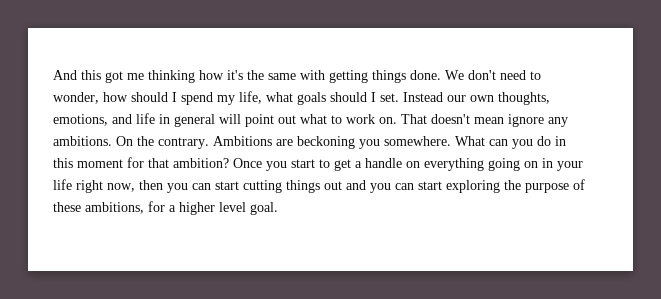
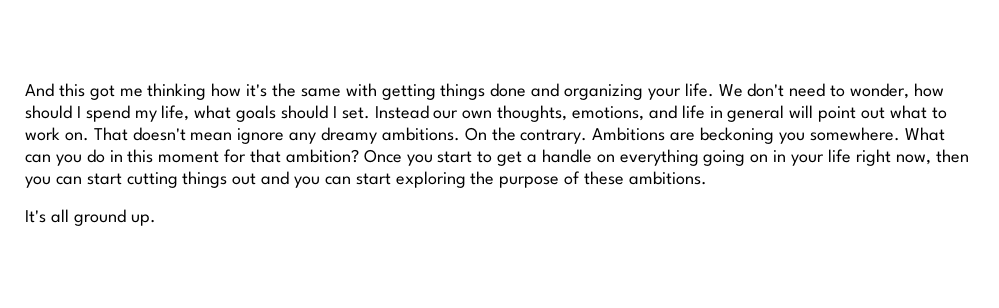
[410,70,441,80] done. -> [490,83,714,100] done and organizing your life.
(568, 122) none -> [321,127,378,144] dreamy
[85,201,278,215] ambitions, for a higher level goal. -> [628,171,707,185] [25,209,156,226] ambitions. // It's all ground up.

